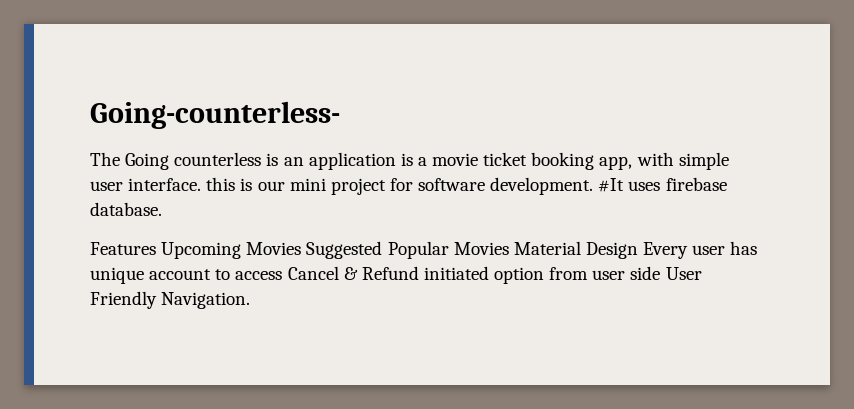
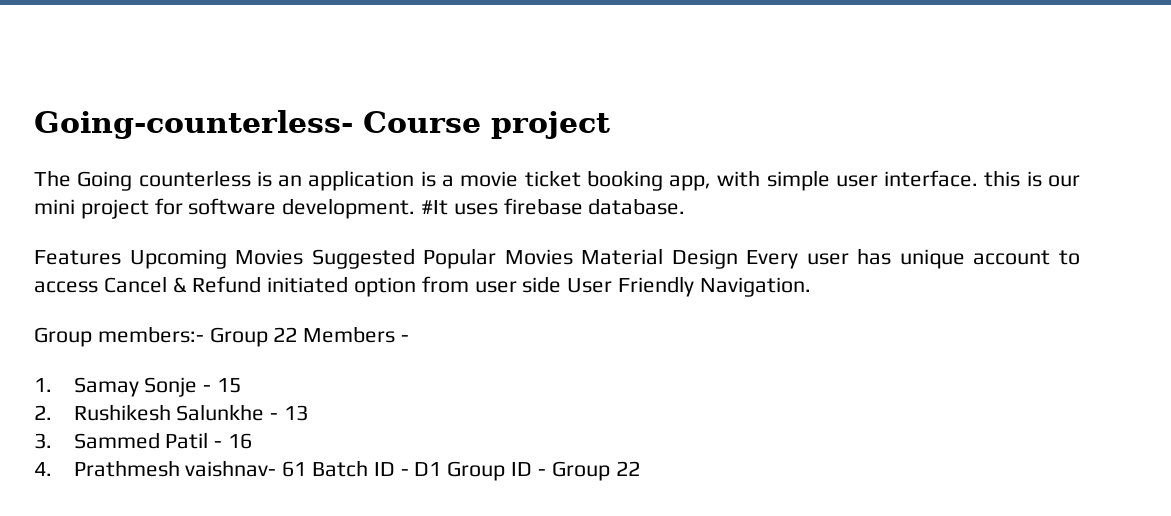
(340, 115) none -> [363,111,610,139] Course project
(251, 300) none -> [34,326,410,347] [34,377,242,397] [34,404,309,421] [34,432,253,449] [34,460,640,481] // Group members:- Group 22 Members - // 1. Samay Sonje - 15 // 2. Rushikesh Salunkhe - 13 // 3. Sammed Patil - 16 // 4. Prathmesh vaishnav- 61 Batch ID - D1 Group ID - Group 22

